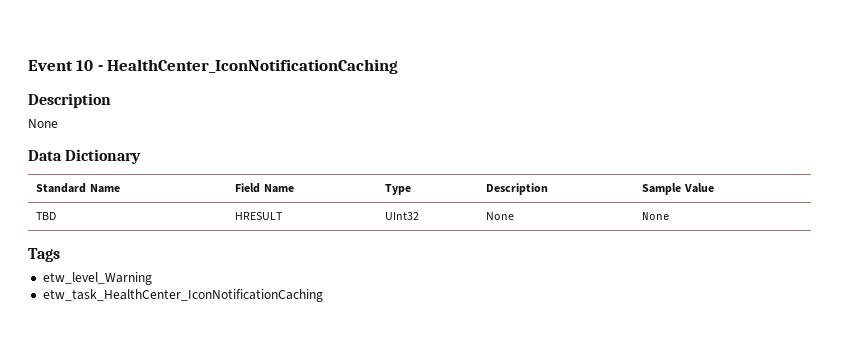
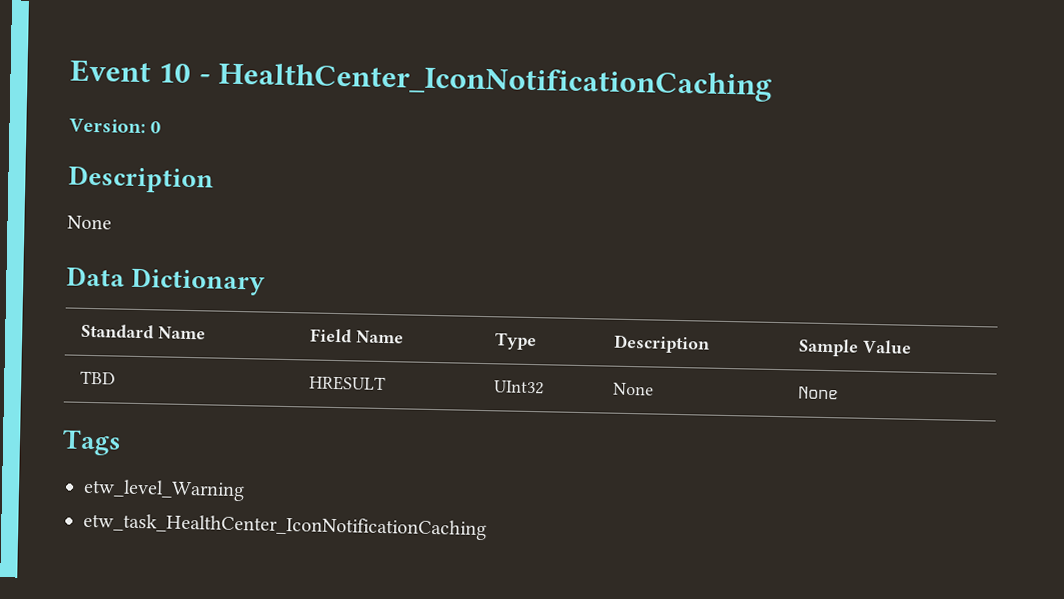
(399, 66) none -> [69,118,162,134] // Version: 0

